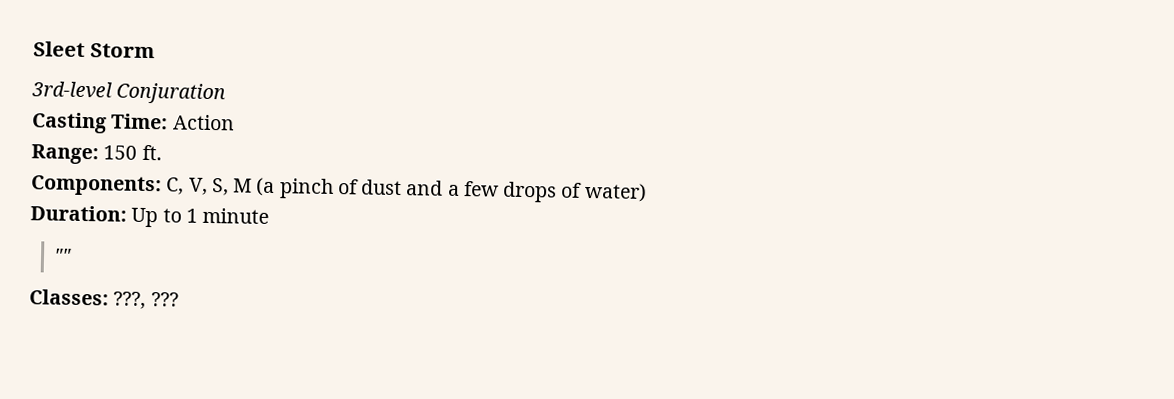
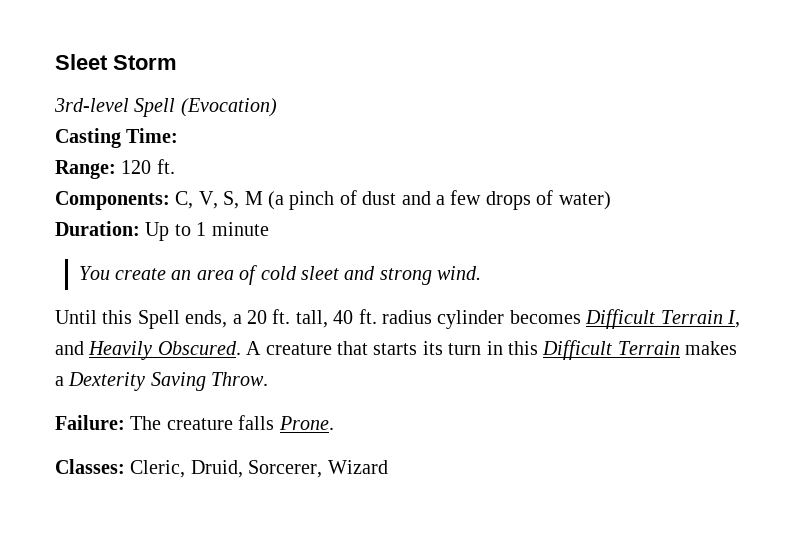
[116,82,227,105] Conjuration -> [134,98,277,117] Spell (Evocation)
[172,114,235,131] Action -> (179, 135) none
[103,145,138,160] 150 -> [121,160,152,174] 120
[53,248,73,263] [29,289,179,310] "" // Classes: ???, ??? -> [78,265,482,285] [55,309,740,329] [55,340,738,360] [55,372,269,391] [55,415,334,430] [55,459,388,478] You create an area of cold sleet and strong wind. // Until this Spell ends, a 20 ft. tall, 40 ft. radius cylinder becomes Difficult Terrain I, and Heavily Obscured. A creature that starts its turn in this Difficult Terrain makes a Dexterity Saving Throw. // Failure: The creature falls Prone. // Classes: Cleric, Druid, Sorcerer, Wizard

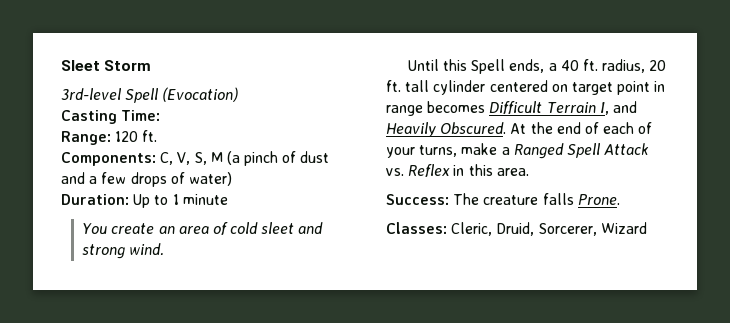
[247,309,505,329] 20 ft. tall, 40 ft. radius cylinder -> [560,59,667,73] [386,80,666,95] [386,105,423,116] 40 ft. radius, 20 ft. tall cylinder centered on target point in range
[246,340,738,360] [55,372,269,391] [55,415,125,430] A creature that starts its turn in this Difficult Terrain makes a Dexterity Saving Throw. // Failure: -> [510,122,653,134] [386,143,650,159] [386,164,529,177] [386,194,449,205] At the end of each of your turns, make a Ranged Spell Attack vs. Reflex in this area. // Success:

